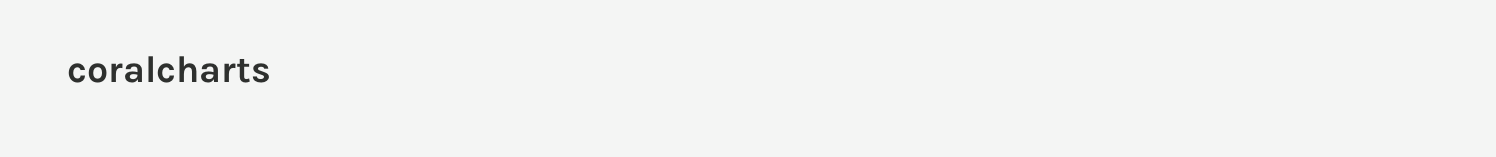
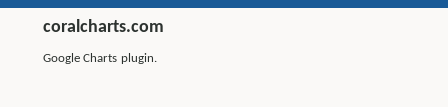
[67,56,271,83] coralcharts -> [43,19,164,32] [43,53,157,64] coralcharts.com // Google Charts plugin.

